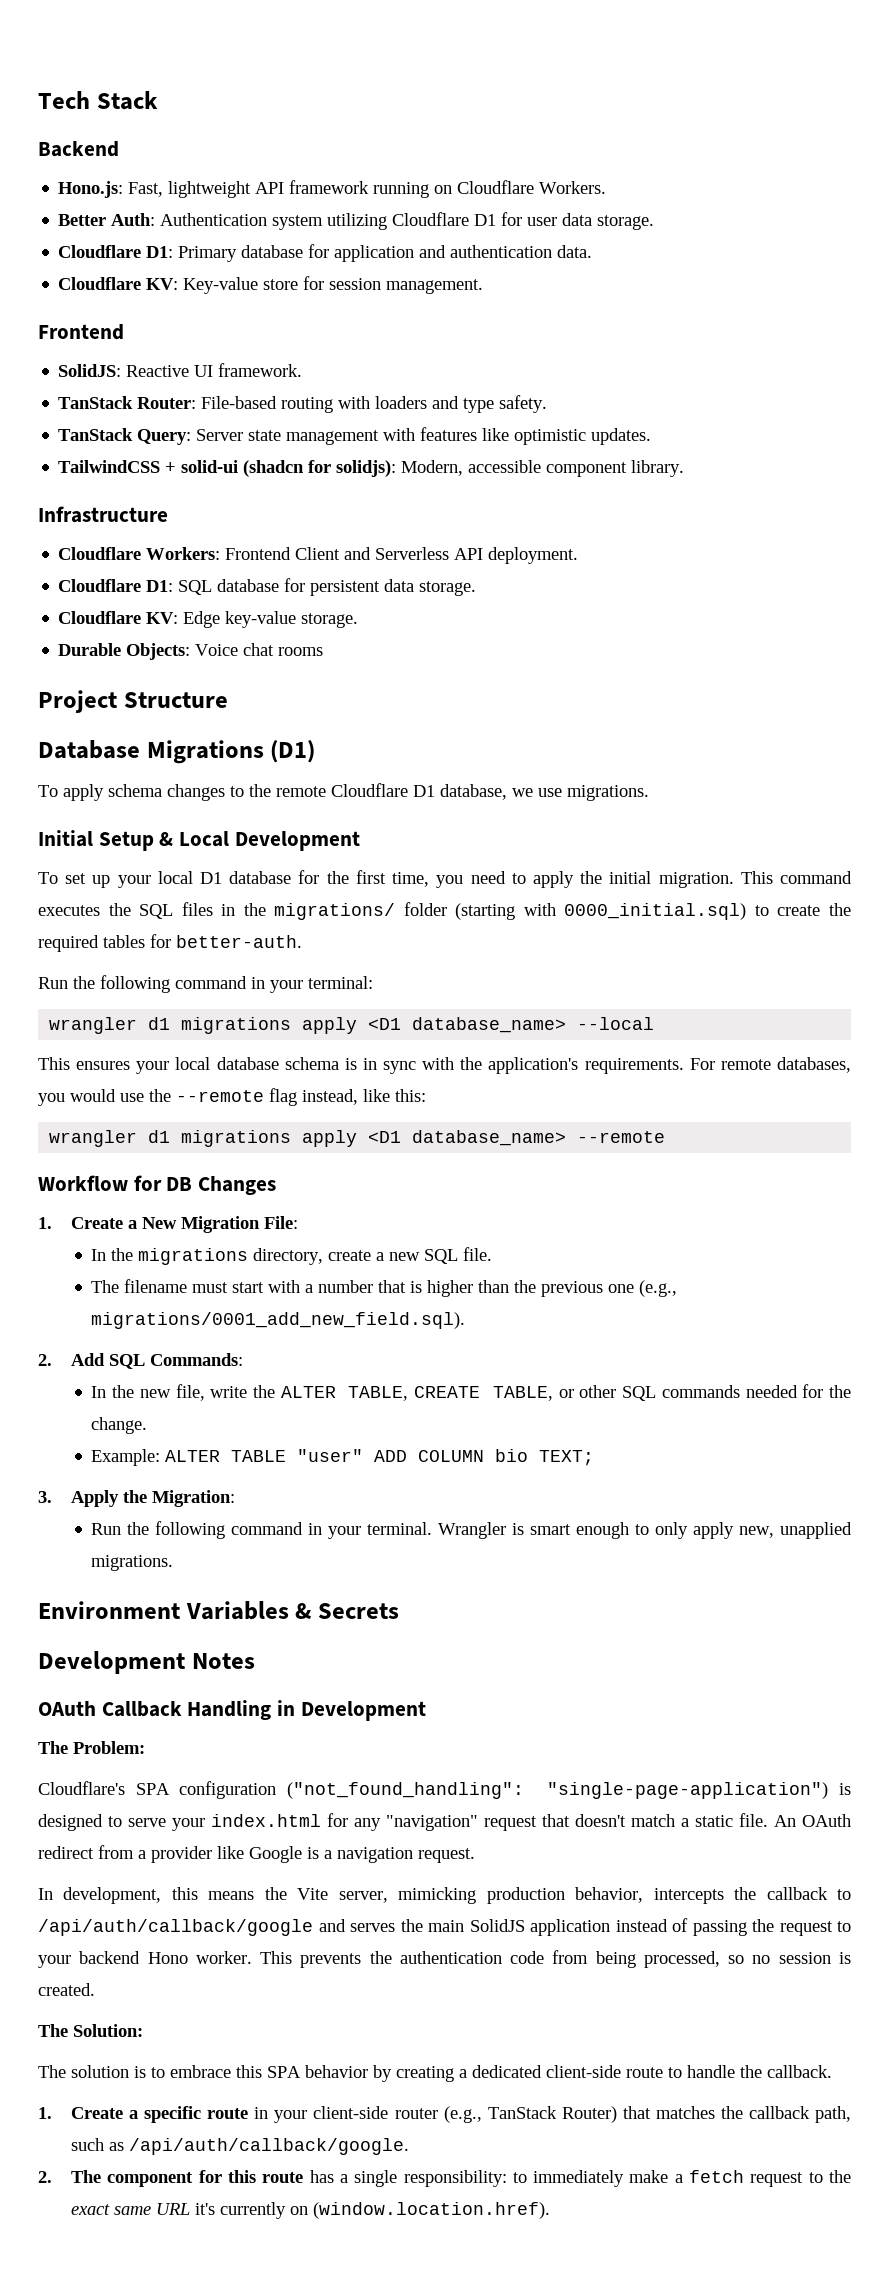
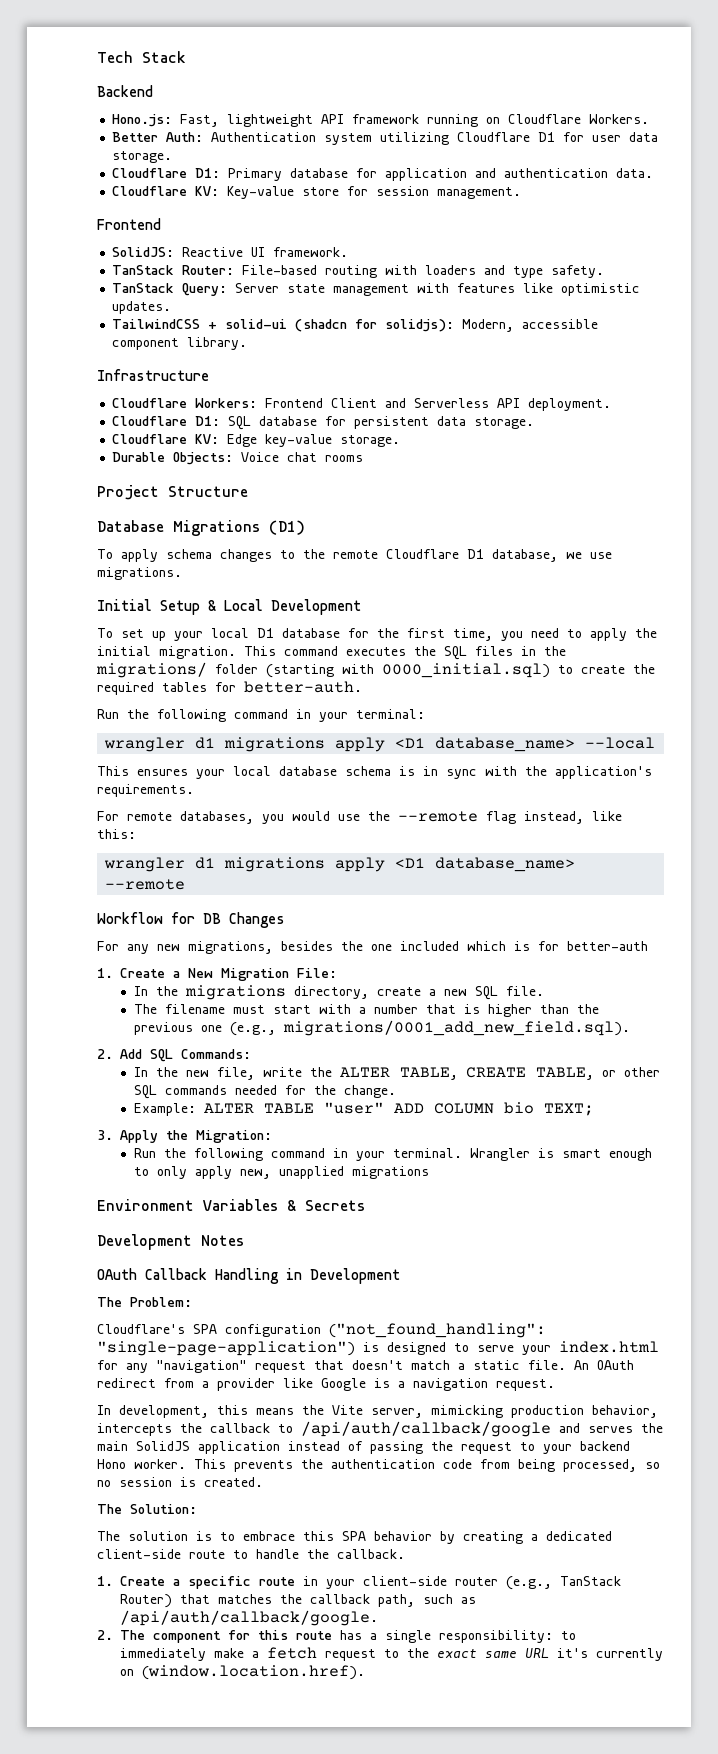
(684, 1066) none -> (194, 790) //
(277, 1185) none -> [97,941,648,954] // For any new migrations, besides the one included which is for better-auth
[91,1555,174,1571] migrations. -> [351,1166,429,1179] migrations

